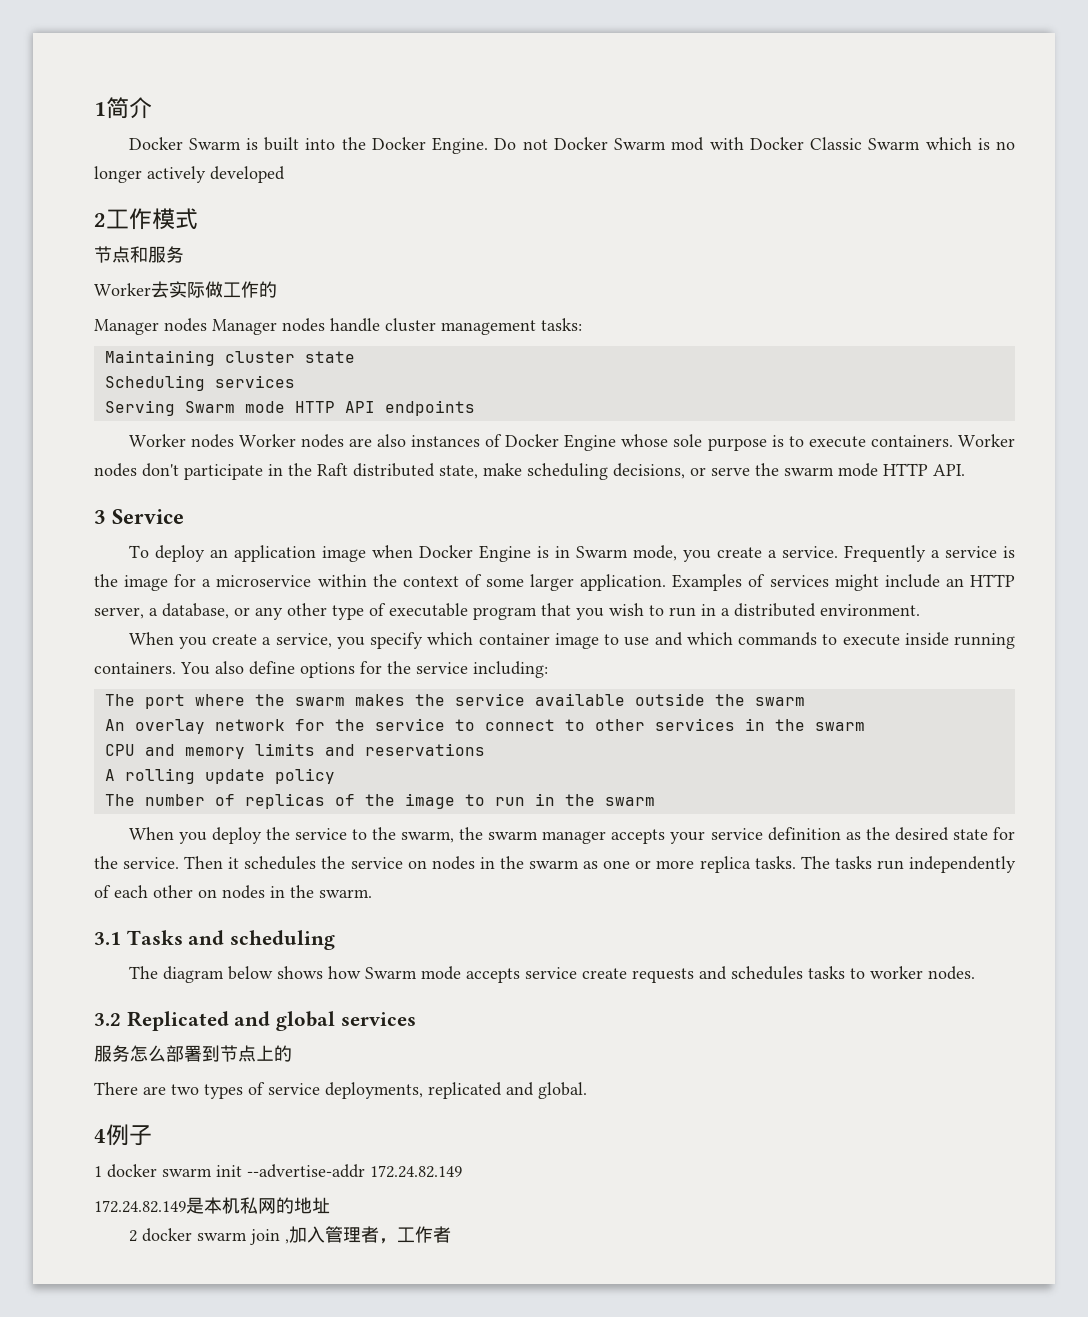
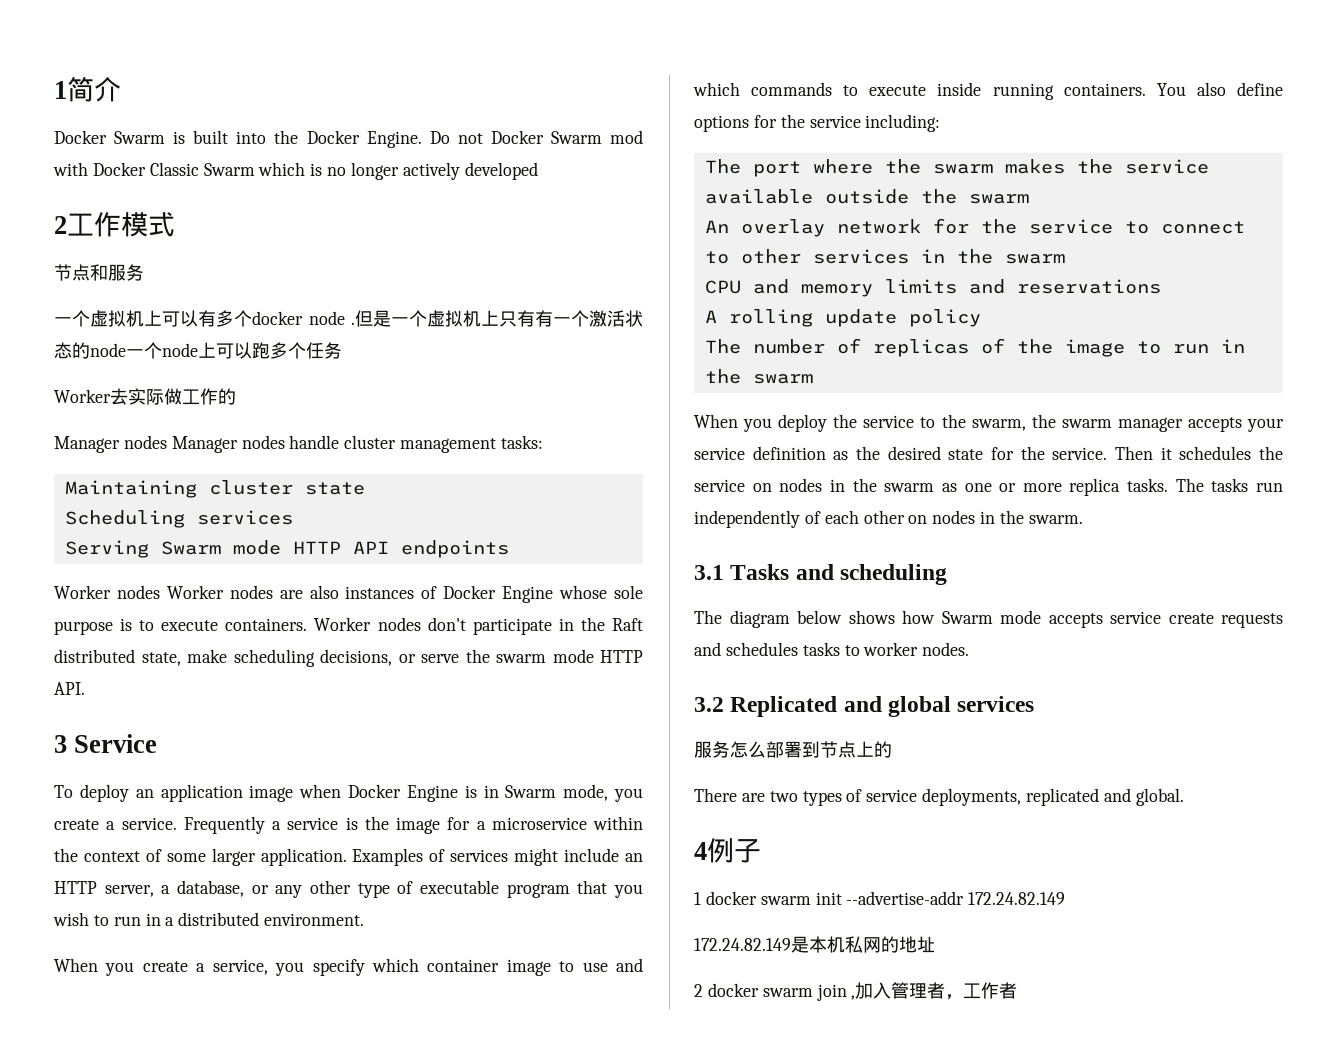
(184, 254) none -> [54,310,643,327] [54,342,342,359] // 一个虚拟机上可以有多个docker node .但是一个虚拟机上只有有一个激活状态的node一个node上可以跑多个任务

